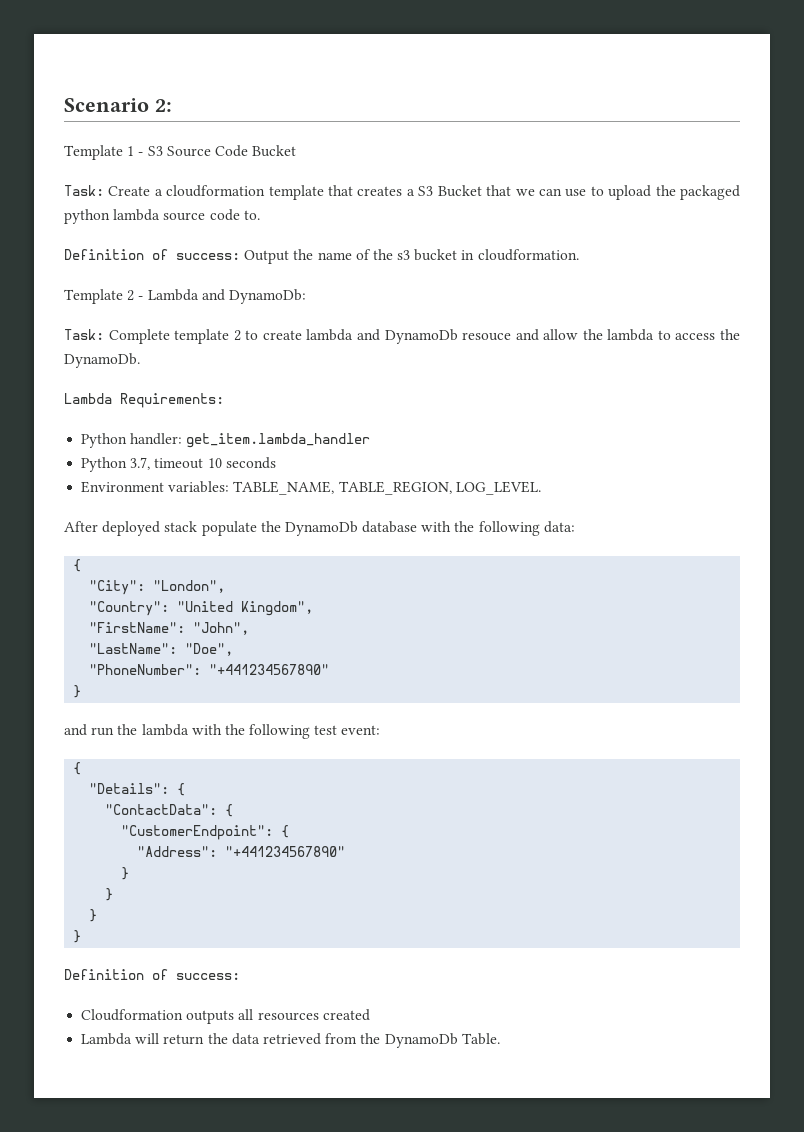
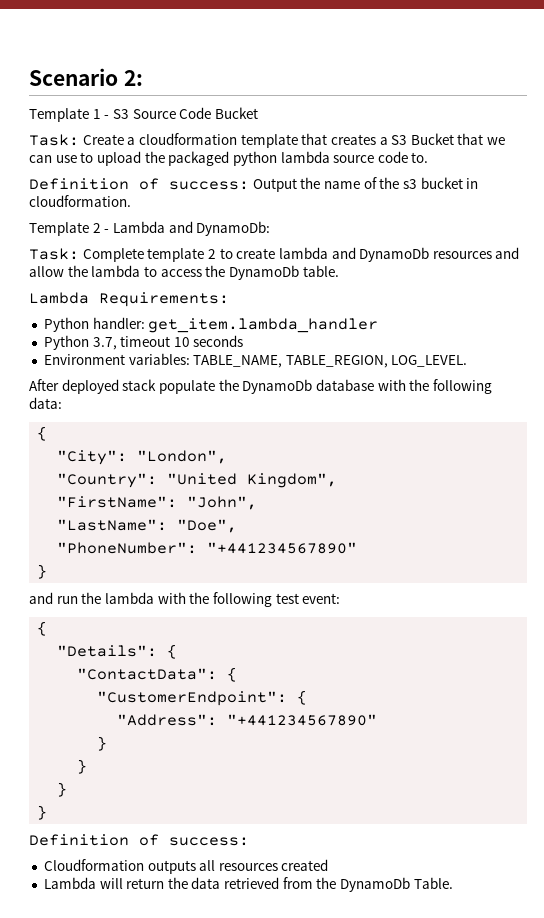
[462,332,512,341] resouce -> [432,251,492,259] resources
[64,353,140,368] DynamoDb. -> [228,265,339,280] DynamoDb table.

